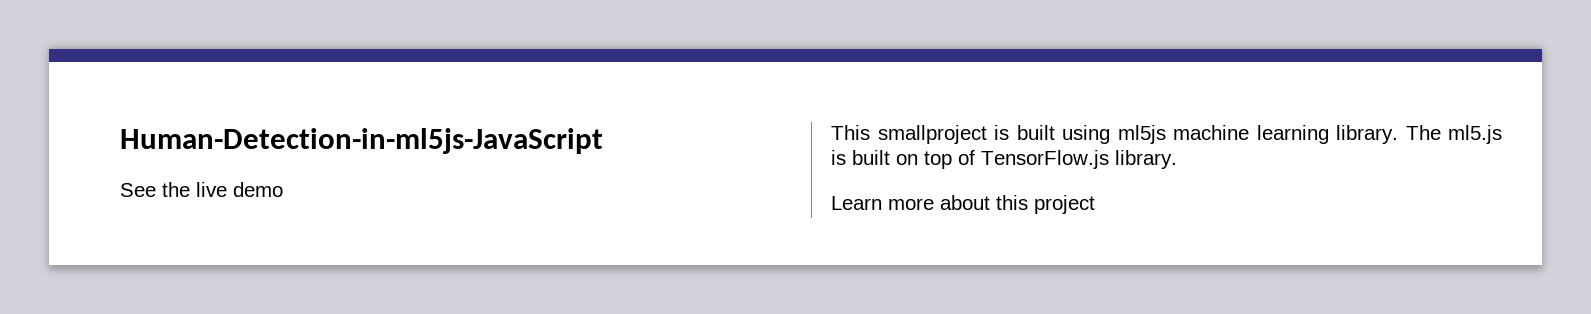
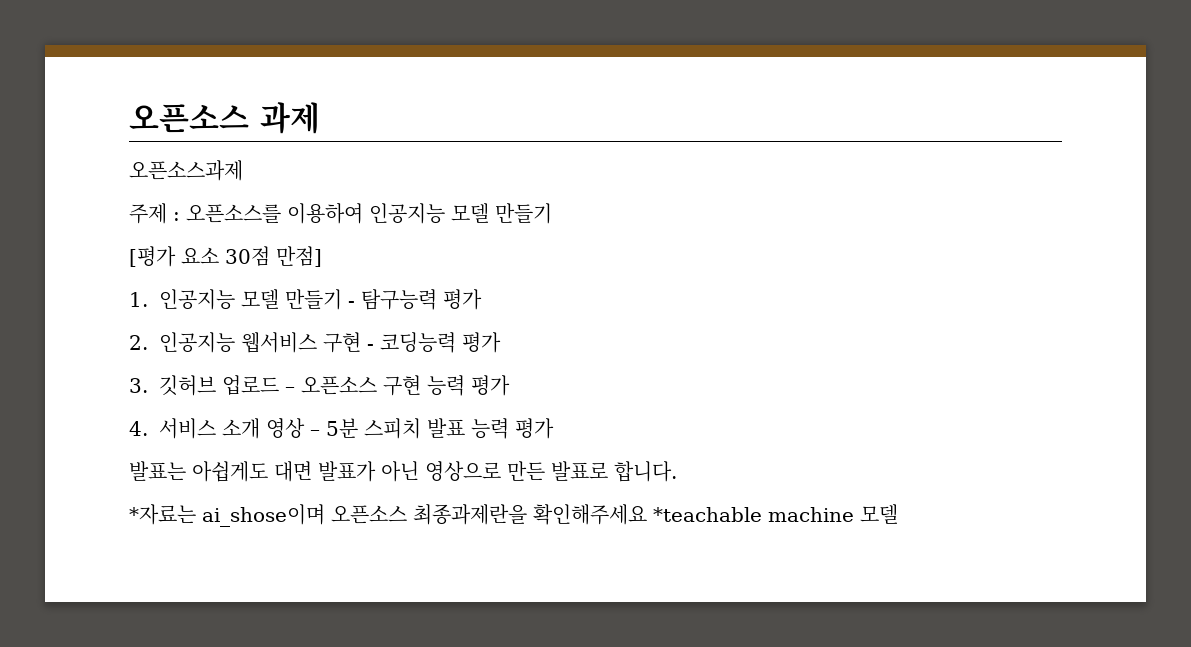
[120,128,603,154] [120,182,283,197] [831,125,1502,144] [831,150,1177,169] [831,195,1095,214] Human-Detection-in-ml5js-JavaScript // See the live demo // This smallproject is built using ml5js machine learning library. The ml5.js is built on top of TensorFlow.js library. // Learn more about this project -> [129,102,320,134] [129,160,243,181] [129,203,552,224] [129,246,322,267] [129,289,482,310] [129,332,501,353] [129,375,510,396] [129,418,554,439] [129,461,677,482] [129,504,898,527] 오픈소스 과제 // 오픈소스과제 // 주제 : 오픈소스를 이용하여 인공지능 모델 만들기 // [평가 요소 30점 만점] // 1. 인공지능 모델 만들기 - 탐구능력 평가 // 2. 인공지능 웹서비스 구현 - 코딩능력 평가 // 3. 깃허브 업로드 – 오픈소스 구현 능력 평가 // 4. 서비스 소개 영상 – 5분 스피치 발표 능력 평가 // 발표는 아쉽게도 대면 발표가 아닌 영상으로 만든 발표로 합니다. // *자료는 ai_shose이며 오픈소스 최종과제란을 확인해주세요 *teachable machine 모델

